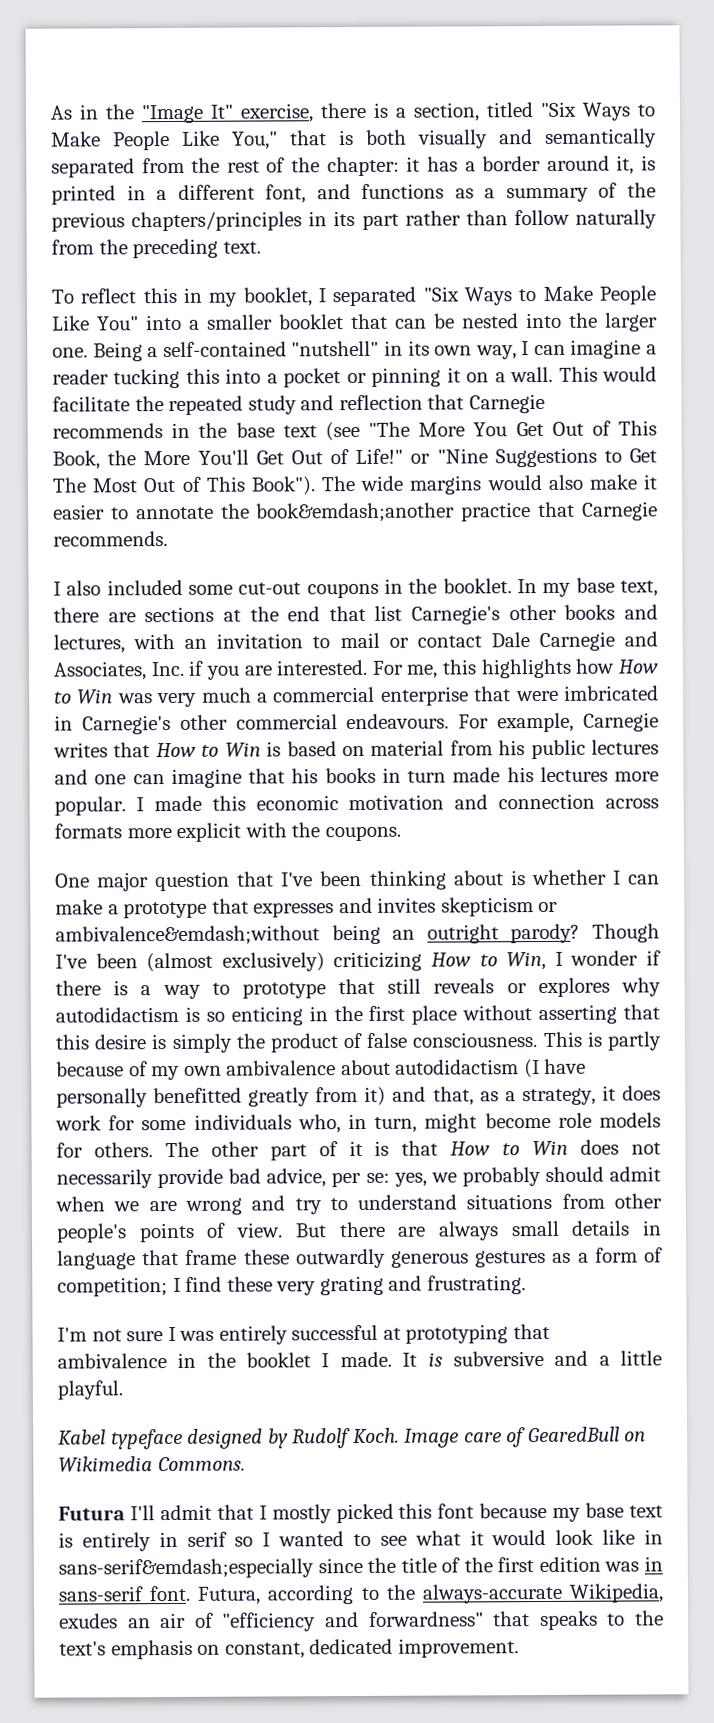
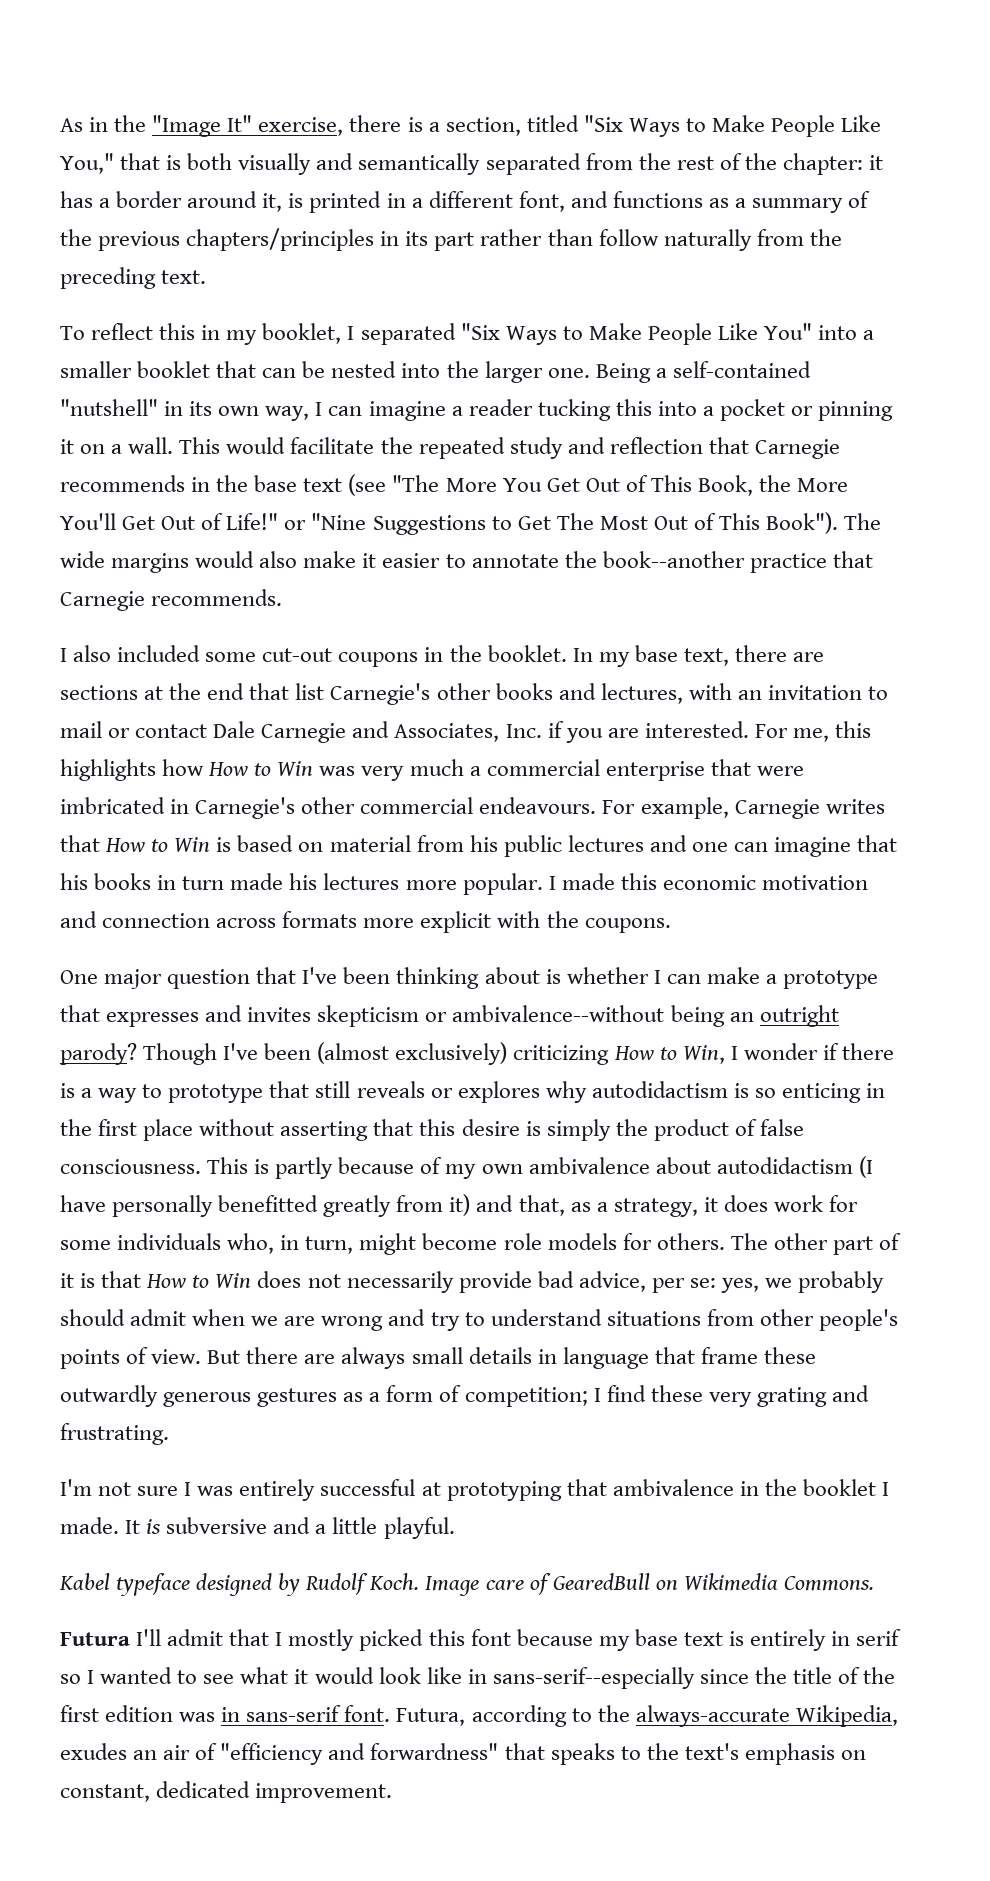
[256,502,456,523] book&emdash;another -> [602,551,745,568] book--another
[55,925,320,946] ambivalence&emdash;without -> [452,1005,665,1022] ambivalence--without
[58,1558,314,1579] sans-serif&emdash;especially -> [492,1667,695,1689] sans-serif--especially

